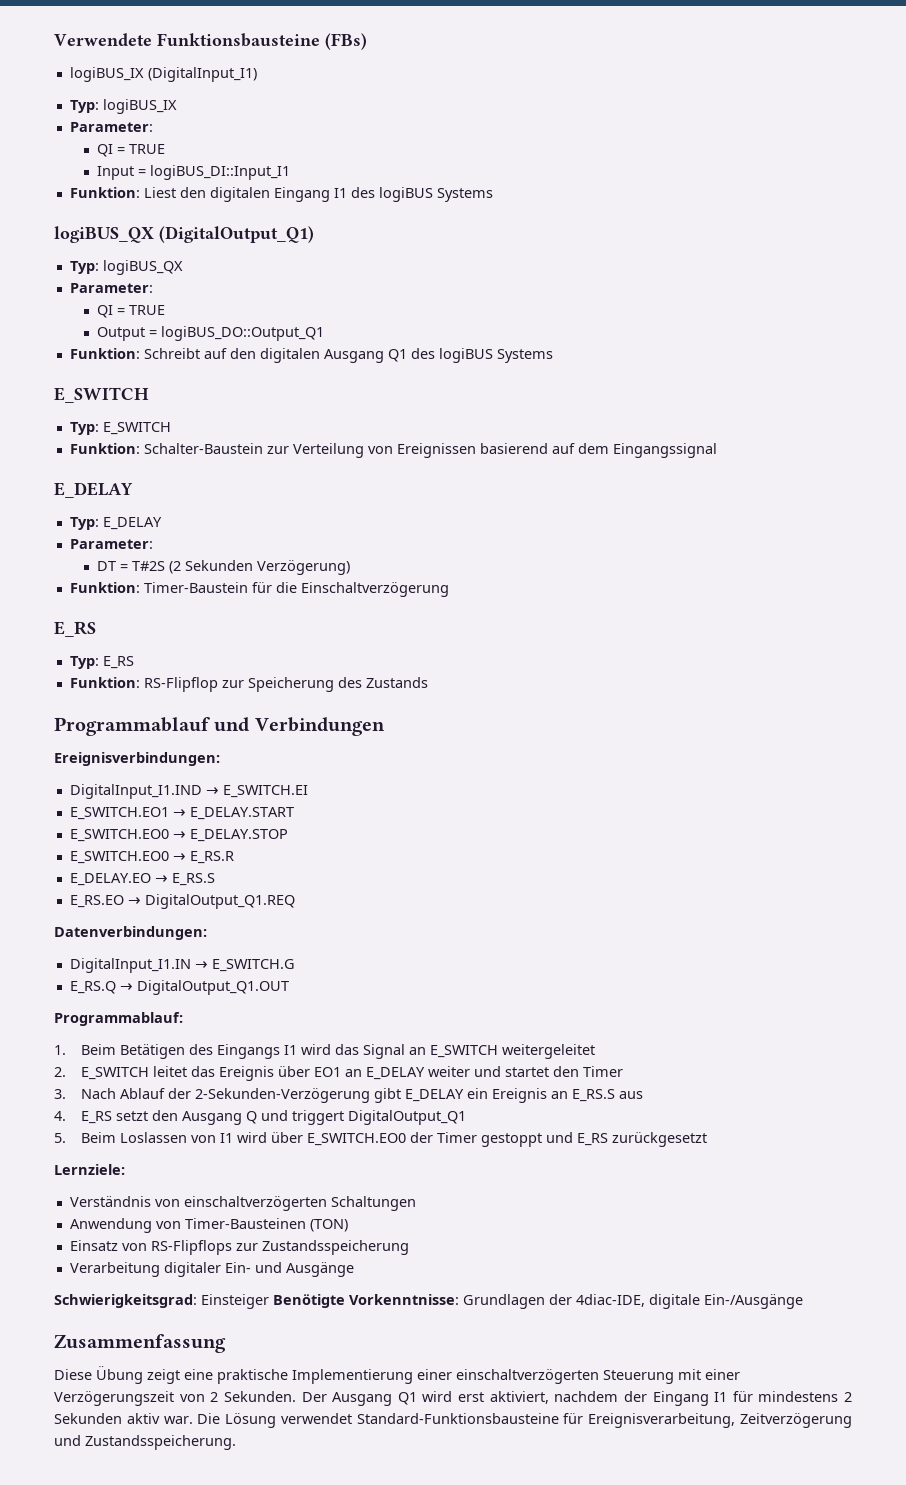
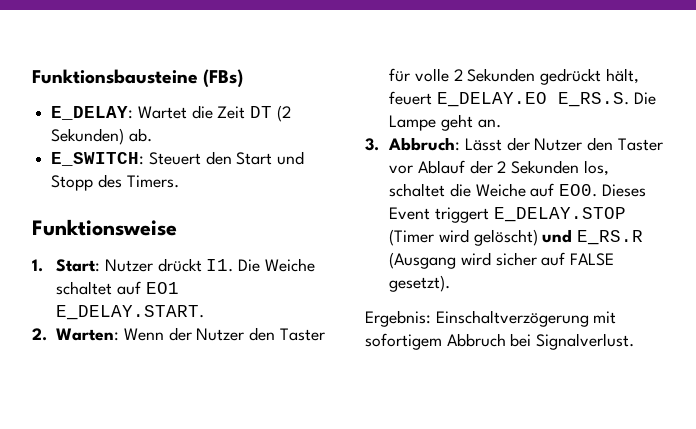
[54,33,152,46] Verwendete -> (32, 76) none
[69,67,257,82] [69,99,177,114] [69,122,153,132] [97,144,166,157] [97,165,291,180] [69,187,493,202] [54,226,314,243] [69,260,183,275] [69,283,153,293] [97,305,166,318] [97,326,325,341] [69,348,553,363] [54,387,149,403] [69,422,171,435] [69,443,717,458] [54,482,133,498] [69,517,162,530] [69,539,153,549] [97,560,351,575] [69,582,449,597] [54,621,96,637] [69,656,134,669] [69,677,428,692] [54,717,385,736] [54,752,220,766] [69,784,308,799] [69,807,294,820] [69,829,288,842] [69,851,234,864] [69,873,215,886] [69,894,295,909] [54,926,207,940] [69,958,295,973] [69,980,289,995] [54,1012,183,1026] [54,1044,596,1059] [54,1066,624,1081] [54,1088,644,1103] [54,1110,467,1125] [54,1132,708,1147] [54,1164,125,1175] [69,1196,416,1211] [69,1218,348,1233] [69,1240,409,1255] [69,1262,354,1277] [54,1294,803,1309] [54,1334,226,1353] [54,1366,740,1384] [54,1391,852,1406] [54,1413,852,1428] [54,1435,236,1450] logiBUS_IX (DigitalInput_I1) // Typ: logiBUS_IX // Parameter: // QI = TRUE // Input = logiBUS_DI::Input_I1 // Funktion: Liest den digitalen Eingang I1 des logiBUS Systems // logiBUS_QX (DigitalOutput_Q1) // Typ: logiBUS_QX // Parameter: // QI = TRUE // Output = logiBUS_DO::Output_Q1 // Funktion: Schreibt auf den digitalen Ausgang Q1 des logiBUS Systems // E_SWITCH // Typ: E_SWITCH // Funktion: Schalter-Baustein zur Verteilung von Ereignissen basierend auf dem Eingangssignal // E_DELAY // Typ: E_DELAY // Parameter: // DT = T#2S (2 Sekunden Verzögerung) // Funktion: Timer-Baustein für die Einschaltverzögerung // E_RS // Typ: E_RS // Funktion: RS-Flipflop zur Speicherung des Zustands // Programmablauf und Verbindungen // Ereignisverbindungen: // DigitalInput_I1.IND → E_SWITCH.EI // E_SWITCH.EO1 → E_DELAY.START // E_SWITCH.EO0 → E_DELAY.STOP // E_SWITCH.EO0 → E_RS.R // E_DELAY.EO → E_RS.S // E_RS.EO → DigitalOutput_Q1.REQ // Datenverbindungen: // DigitalInput_I1.IN → E_SWITCH.G // E_RS.Q → DigitalOutput_Q1.OUT // Programmablauf: // 1. Beim Betätigen des Eingangs I1 wird das Signal an E_SWITCH weitergeleitet // 2. E_SWITCH leitet das Ereignis über EO1 an E_DELAY weiter und startet den Timer // 3. Nach Ablauf der 2-Sekunden-Verzögerung gibt E_DELAY ein Ereignis an E_RS.S aus // 4. E_RS setzt den Ausgang Q und triggert DigitalOutput_Q1 // 5. Beim Loslassen von I1 wird über E_SWITCH.EO0 der Timer gestoppt und E_RS zurückgesetzt // Lernziele: // Verständnis von einschaltverzögerten Schaltungen // Anwendung von Timer-Bausteinen (TON) // Einsatz von RS-Flipflops zur Zustandsspeicherung // Verarbeitung digitaler Ein- und Ausgänge // Schwierigkeitsgrad: Einsteiger Benötigte Vorkenntnisse: Grundlagen der 4diac-IDE, digitale Ein-/Ausgänge // Zusammenfassung // Diese Übung zeigt eine praktische Implementierung einer einschaltverzögerten Steuerung mit einer Verzögerungszeit von 2 Sekunden. Der Ausgang Q1 wird erst aktiviert, nachdem der Eingang I1 für mindestens 2 Sekunden aktiv war. Die Lösung verwendet Standard-Funktionsbausteine für Ereignisverarbeitung, Zeitverzögerung und Zustandsspeicherung. -> [51,105,291,122] [51,128,152,145] [51,151,305,166] [51,174,179,191] [32,219,177,236] [32,258,315,272] [56,281,179,295] [56,305,205,320] [32,327,325,341] [389,68,639,85] [389,91,656,107] [389,114,501,131] [365,137,663,151] [389,160,609,176] [389,183,646,197] [389,207,626,223] [389,229,644,246] [389,252,615,269] [389,275,451,292] [365,310,617,327] [365,333,635,350] E_DELAY: Wartet die Zeit DT (2 Sekunden) ab. // E_SWITCH: Steuert den Start und Stopp des Timers. // Funktionsweise // 1. Start: Nutzer drückt I1. Die Weiche schaltet auf EO1 E_DELAY.START. // 2. Warten: Wenn der Nutzer den Taster für volle 2 Sekunden gedrückt hält, feuert E_DELAY.EO E_RS.S. Die Lampe geht an. // 3. Abbruch: Lässt der Nutzer den Taster vor Ablauf der 2 Sekunden los, schaltet die Weiche auf EO0. Dieses Event triggert E_DELAY.STOP (Timer wird gelöscht) und E_RS.R (Ausgang wird sicher auf FALSE gesetzt). // Ergebnis: Einschaltverzögerung mit sofortigem Abbruch bei Signalverlust.

